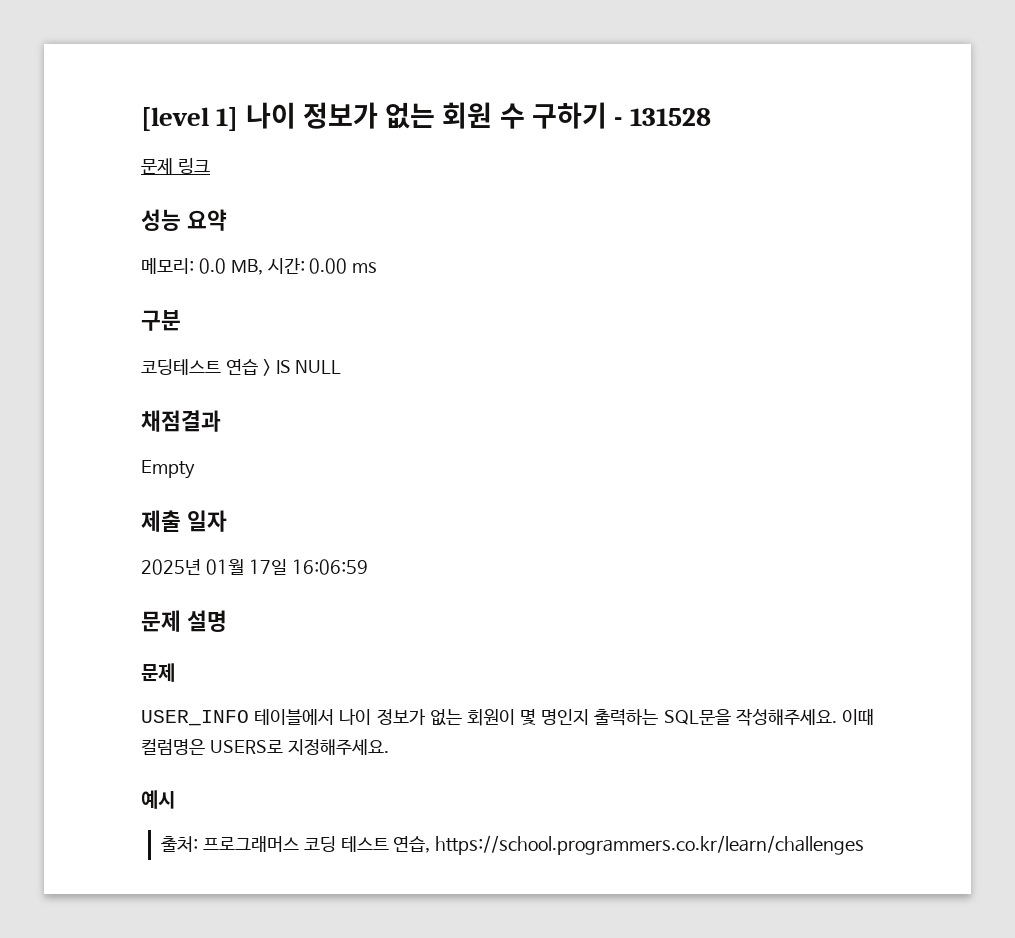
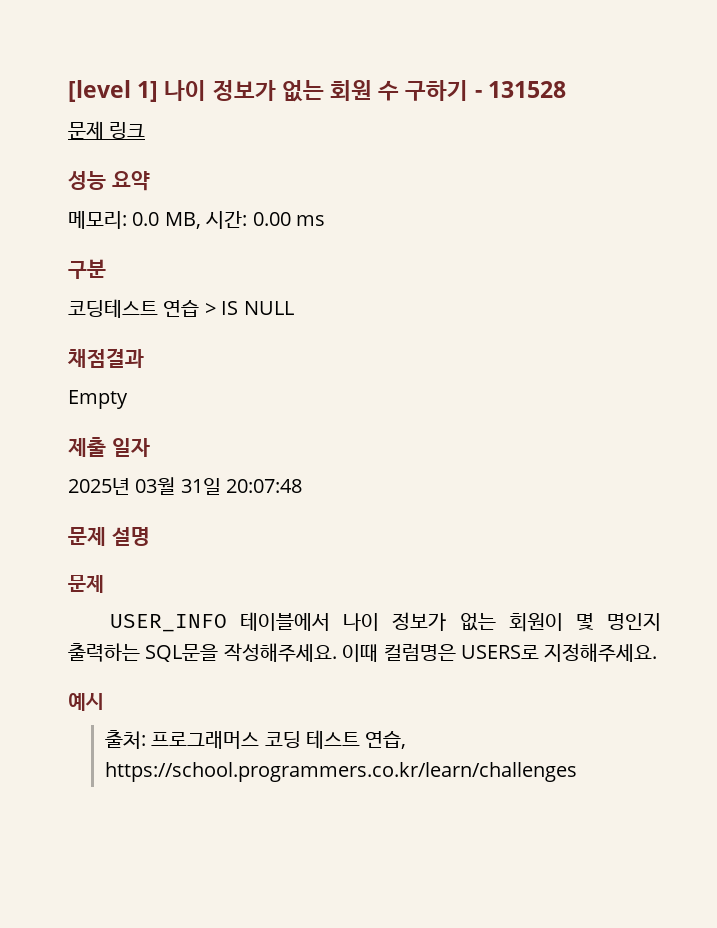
[205,559,368,575] 01월 17일 16:06:59 -> [135,477,303,495] 03월 31일 20:07:48

